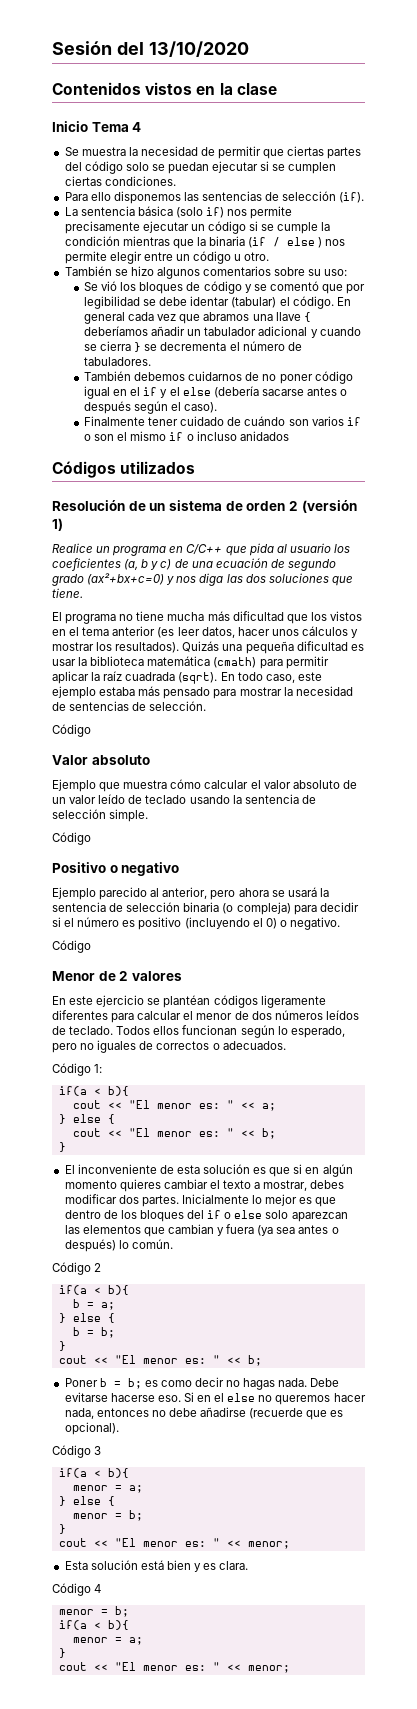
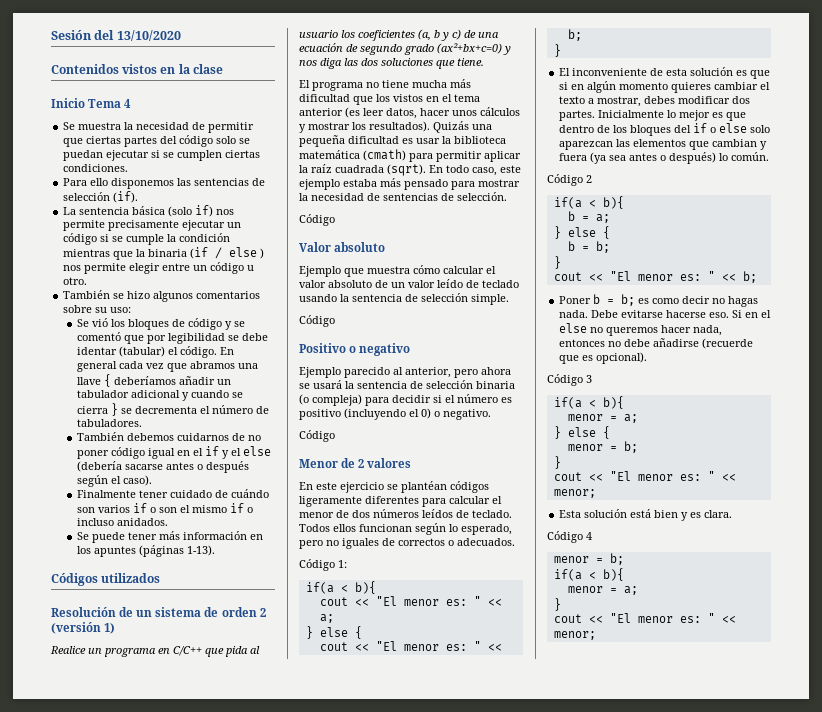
[239,431,289,441] anidados -> [117,518,169,526] [77,531,264,543] [77,545,216,557] anidados. // Se puede tener más información en los apuntes (páginas 1-13).

